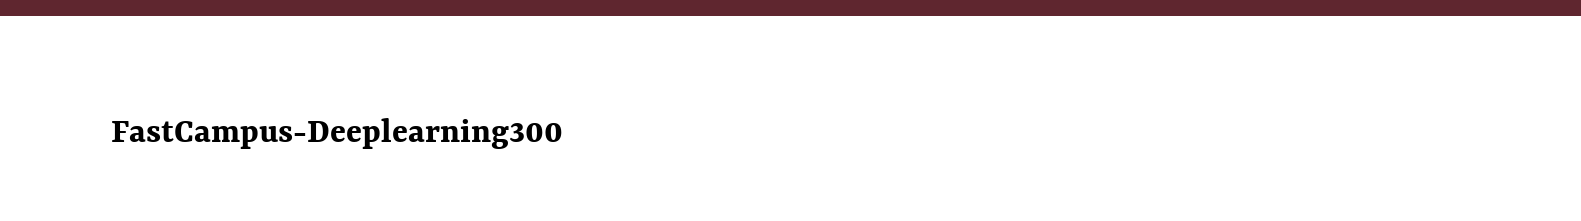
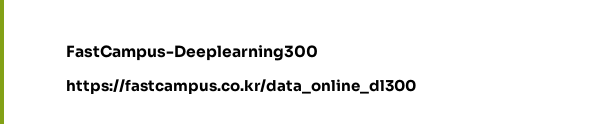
(563, 133) none -> [66,79,416,94] // https://fastcampus.co.kr/data_online_dl300

